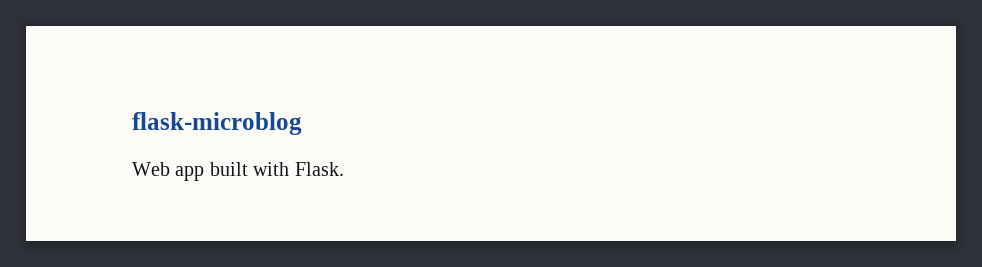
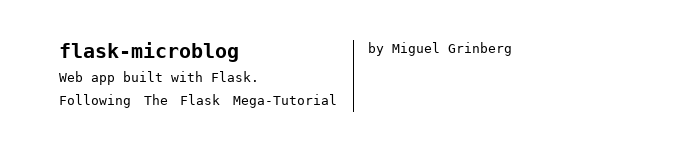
(344, 169) none -> [59,94,337,108] [368,42,512,56] // Following The Flask Mega-Tutorial by Miguel Grinberg

